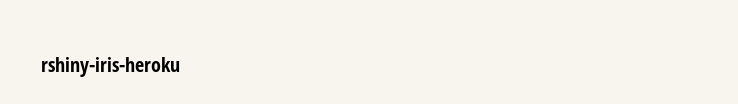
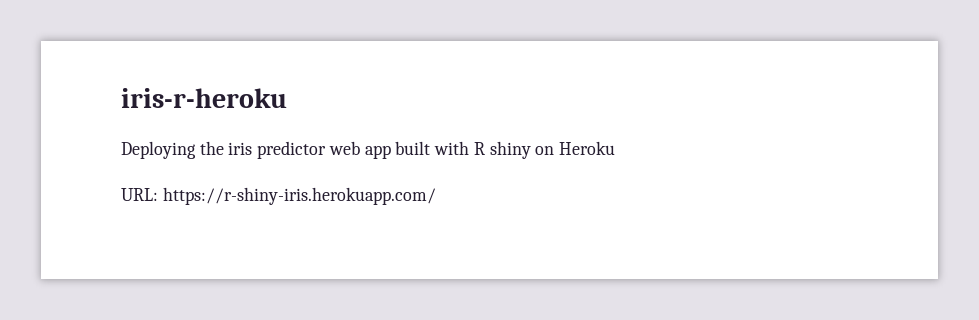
[41,57,180,77] rshiny-iris-heroku -> [121,88,287,108] [121,141,615,159] [121,187,436,205] iris-r-heroku // Deploying the iris predictor web app built with R shiny on Heroku // URL: https://r-shiny-iris.herokuapp.com/

